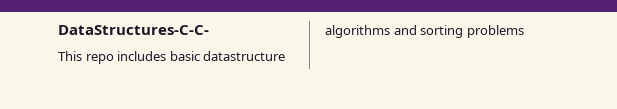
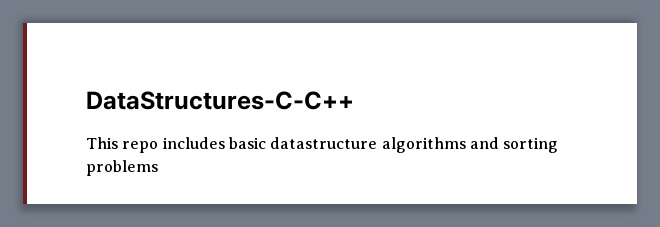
[58,25,209,35] DataStructures-C-C- -> [86,91,354,110] DataStructures-C-C++

